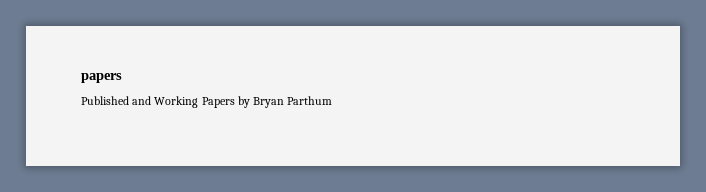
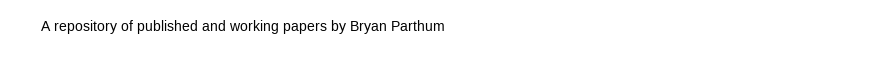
[81,73,122,83] [81,96,235,108] papers // Published and Working Papers -> [41,20,327,34] A repository of published and working papers

